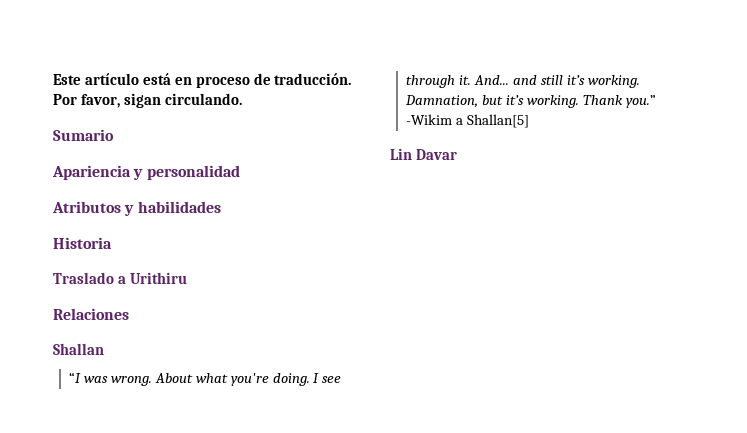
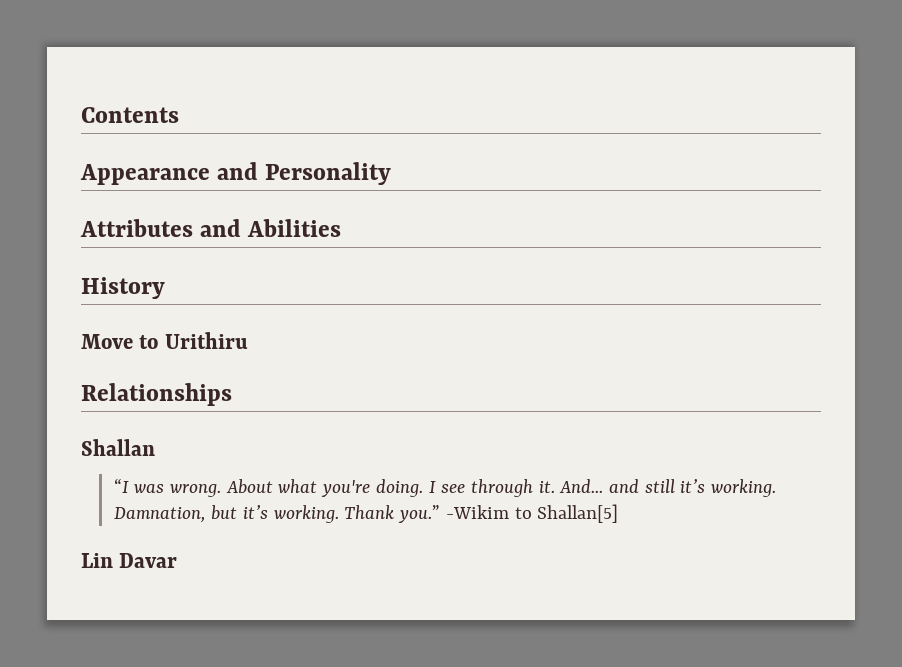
[53,73,352,88] [53,93,242,108] [53,129,114,141] [52,165,240,180] [52,201,221,216] [53,237,112,249] [53,272,127,284] Este artículo está en proceso de traducción. Por favor, sigan circulando. // Sumario // Apariencia y personalidad // Atributos y habilidades // Historia // Traslado a -> [81,107,179,123] [80,162,392,185] [80,219,342,237] [81,277,165,299] [81,334,159,349] Contents // Appearance and Personality // Attributes and Abilities // History // Move to
[53,308,129,320] Relaciones -> [81,383,232,406] Relationships
[455,118,463,125] a -> [514,507,532,519] to

